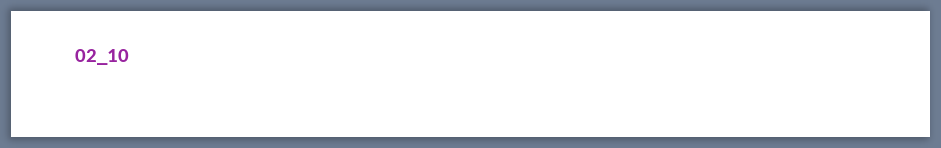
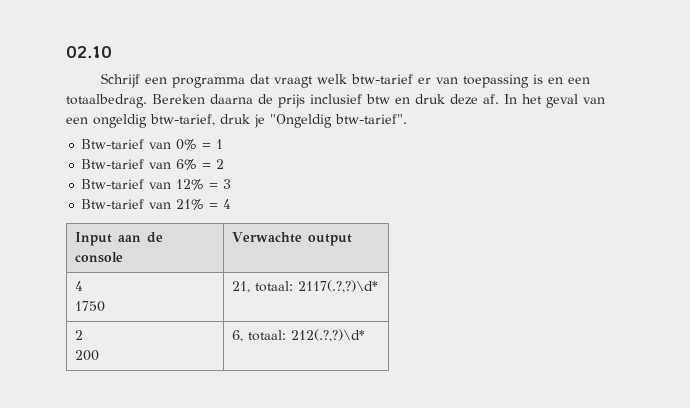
[75,49,129,65] 02_10 -> [66,46,112,58] [100,73,590,88] [66,94,605,108] [66,114,407,128] [81,139,224,150] [81,159,225,170] [81,179,232,190] [81,199,232,210] [75,232,164,246] [75,252,124,263] [232,232,353,246] [75,281,84,291] [75,301,106,312] [232,280,379,293] [75,330,84,340] [75,350,100,361] [232,329,366,342] 02.10 // Schrijf een programma dat vraagt welk btw-tarief er van toepassing is en een totaalbedrag. Bereken daarna de prijs inclusief btw en druk deze af. In het geval van een ongeldig btw-tarief, druk je "Ongeldig btw-tarief". // Btw-tarief van 0% = 1 // Btw-tarief van 6% = 2 // Btw-tarief van 12% = 3 // Btw-tarief van 21% = 4 // Input aan de console | Verwachte output // 4 // 1750 | 21, totaal: 2117(.?,?)\d* // 2 // 200 | 6, totaal: 212(.?,?)\d*

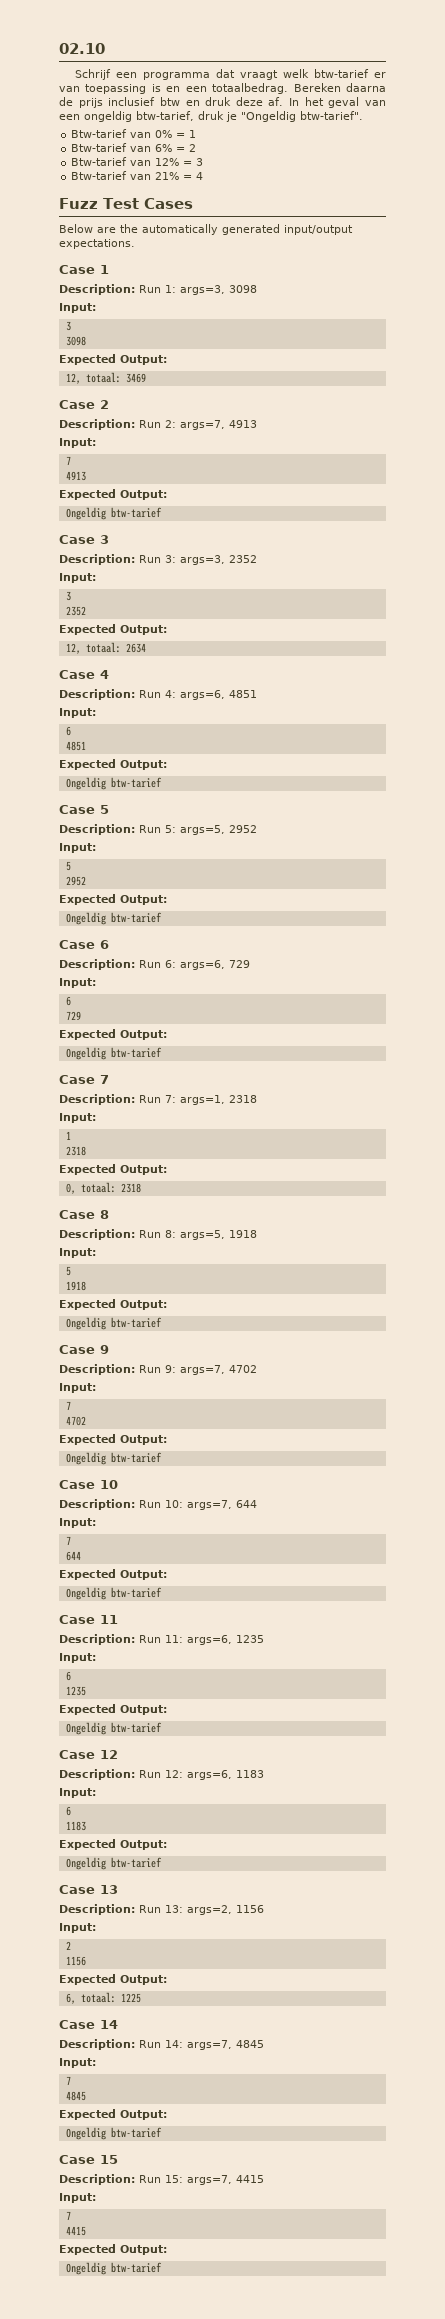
[75,232,164,246] [75,252,124,263] [232,232,353,246] [75,281,84,291] [75,301,106,312] [232,280,379,293] [75,330,84,340] [75,350,100,361] [232,329,366,342] // Input aan de console | Verwachte output // 4 // 1750 | 21, totaal: 2117(.?,?)\d* // 2 // 200 | 6, totaal: 212(.?,?)\d* -> [59,198,193,209] [59,224,353,235] [59,239,135,249] [59,265,109,274] [59,284,257,295] [59,303,96,313] [65,321,71,331] [65,336,86,346] [59,354,167,365] [65,372,146,384] [59,400,109,409] [59,419,257,430] [59,438,96,448] [65,456,71,465] [65,471,86,481] [59,489,167,500] [65,507,162,520] [59,535,109,544] [59,554,257,565] [59,573,96,583] [65,591,71,601] [65,606,86,616] [59,624,167,635] [65,642,146,654] [59,670,109,679] [59,689,257,700] [59,708,96,718] [65,726,71,736] [65,741,86,751] [59,759,167,770] [65,777,162,790] [59,805,109,814] [59,824,257,835] [59,843,96,853] [65,861,71,871] [65,876,86,886] [59,894,167,905] [65,912,162,925] [59,940,109,949] [59,959,250,970] [59,978,96,988] [65,996,71,1006] [65,1011,81,1020] [59,1029,167,1040] [65,1047,162,1060] [59,1075,109,1084] [59,1094,257,1105] [59,1113,96,1123] [65,1131,71,1140] [65,1146,86,1156] [59,1164,167,1175] [65,1182,141,1194] [59,1210,109,1219] [59,1229,257,1240] [59,1248,96,1258] [65,1266,71,1276] [65,1281,86,1291] [59,1299,167,1310] [65,1317,162,1330] [59,1345,109,1354] [59,1364,257,1375] [59,1383,96,1393] [65,1401,71,1410] [65,1416,86,1426] [59,1434,167,1445] [65,1452,162,1465] [59,1480,118,1489] [59,1499,257,1510] [59,1518,96,1528] [65,1536,71,1545] [65,1551,81,1561] [59,1569,167,1580] [65,1587,162,1600] [59,1615,118,1624] [59,1634,264,1645] [59,1653,96,1663] [65,1671,71,1681] [65,1686,86,1696] [59,1704,167,1715] [65,1722,162,1735] [59,1750,118,1759] [59,1769,264,1780] [59,1788,96,1798] [65,1806,71,1816] [65,1821,86,1831] [59,1839,167,1850] [65,1857,162,1870] [59,1885,118,1894] [59,1904,264,1915] [59,1923,96,1933] [65,1941,71,1950] [65,1956,86,1966] [59,1974,167,1985] [65,1992,141,2004] [59,2020,118,2029] [59,2039,264,2050] [59,2058,96,2068] [65,2076,71,2085] [65,2091,86,2101] [59,2109,167,2120] [65,2127,162,2140] [59,2155,118,2164] [59,2174,264,2185] [59,2193,96,2203] [65,2211,71,2220] [65,2226,86,2236] [59,2244,167,2255] [65,2262,162,2275] // Fuzz Test Cases // Below are the automatically generated input/output expectations. // Case 1 // Description: Run 1: args=3, 3098 // Input: // 3 // 3098 // Expected Output: // 12, totaal: 3469 // Case 2 // Description: Run 2: args=7, 4913 // Input: // 7 // 4913 // Expected Output: // Ongeldig btw-tarief // Case 3 // Description: Run 3: args=3, 2352 // Input: // 3 // 2352 // Expected Output: // 12, totaal: 2634 // Case 4 // Description: Run 4: args=6, 4851 // Input: // 6 // 4851 // Expected Output: // Ongeldig btw-tarief // Case 5 // Description: Run 5: args=5, 2952 // Input: // 5 // 2952 // Expected Output: // Ongeldig btw-tarief // Case 6 // Description: Run 6: args=6, 729 // Input: // 6 // 729 // Expected Output: // Ongeldig btw-tarief // Case 7 // Description: Run 7: args=1, 2318 // Input: // 1 // 2318 // Expected Output: // 0, totaal: 2318 // Case 8 // Description: Run 8: args=5, 1918 // Input: // 5 // 1918 // Expected Output: // Ongeldig btw-tarief // Case 9 // Description: Run 9: args=7, 4702 // Input: // 7 // 4702 // Expected Output: // Ongeldig btw-tarief // Case 10 // Description: Run 10: args=7, 644 // Input: // 7 // 644 // Expected Output: // Ongeldig btw-tarief // Case 11 // Description: Run 11: args=6, 1235 // Input: // 6 // 1235 // Expected Output: // Ongeldig btw-tarief // Case 12 // Description: Run 12: args=6, 1183 // Input: // 6 // 1183 // Expected Output: // Ongeldig btw-tarief // Case 13 // Description: Run 13: args=2, 1156 // Input: // 2 // 1156 // Expected Output: // 6, totaal: 1225 // Case 14 // Description: Run 14: args=7, 4845 // Input: // 7 // 4845 // Expected Output: // Ongeldig btw-tarief // Case 15 // Description: Run 15: args=7, 4415 // Input: // 7 // 4415 // Expected Output: // Ongeldig btw-tarief

